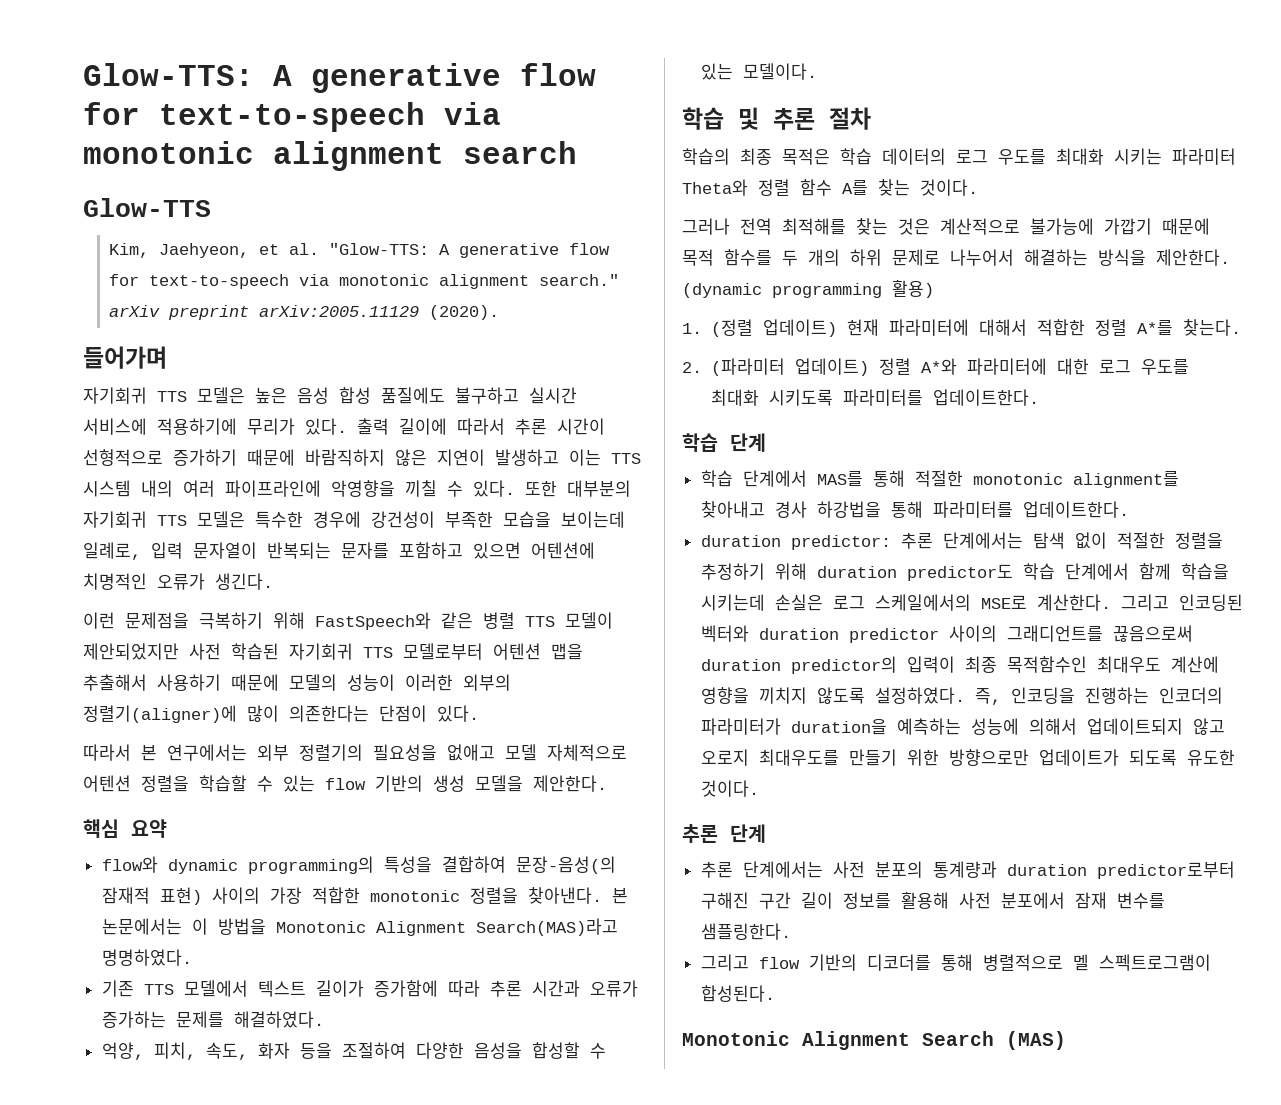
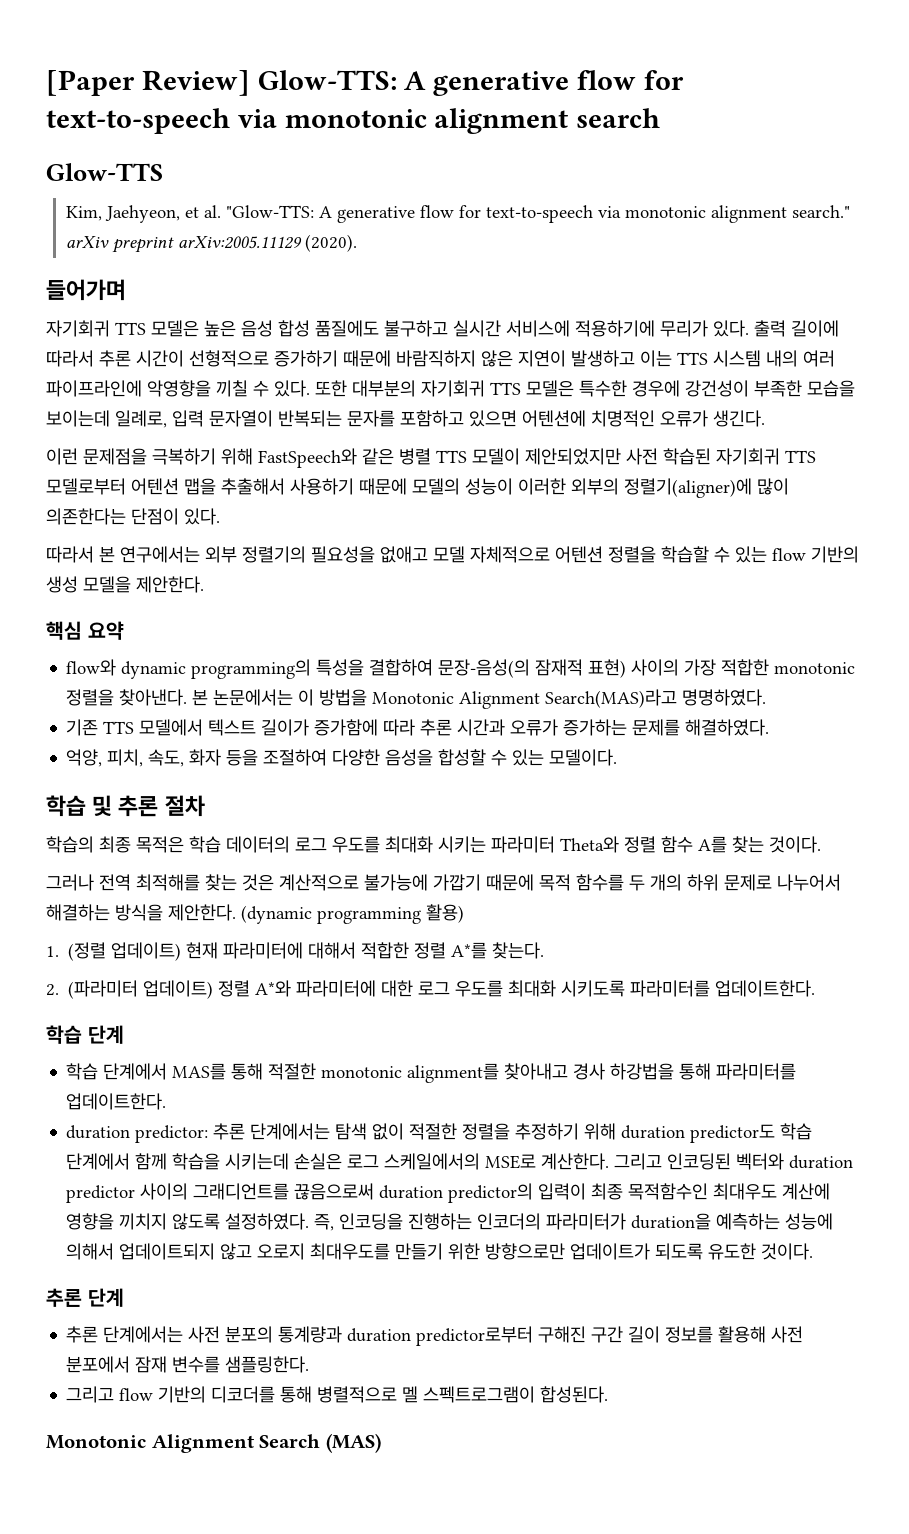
(83, 74) none -> [46,70,250,96] [Paper Review]

